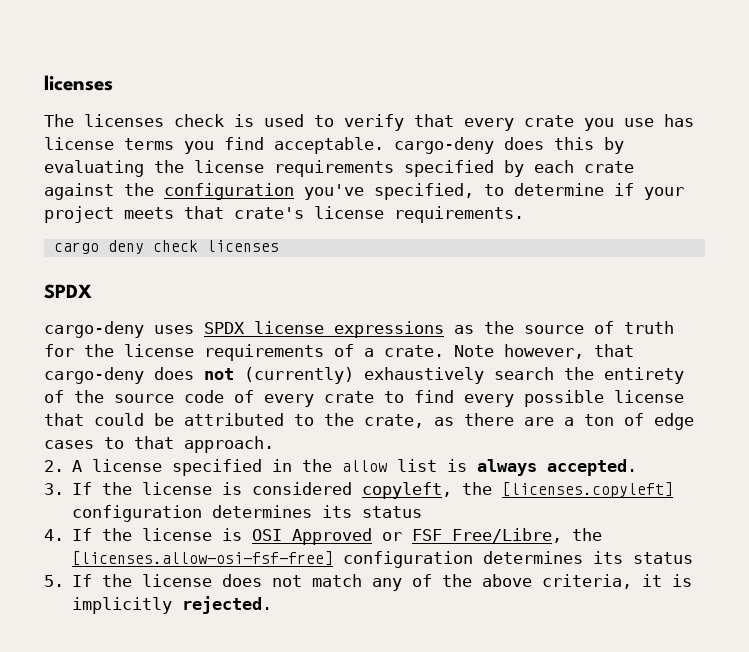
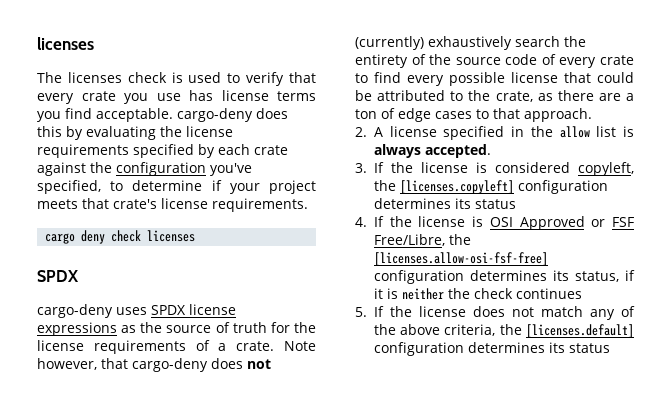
[633,552,694,564] status -> [574,270,635,282] [373,288,582,300] status, if it is neither the check continues
[642,574,693,587] [72,596,273,614] it is implicitly rejected. -> [499,324,634,338] [373,342,610,356] the [licenses.default] configuration determines its status

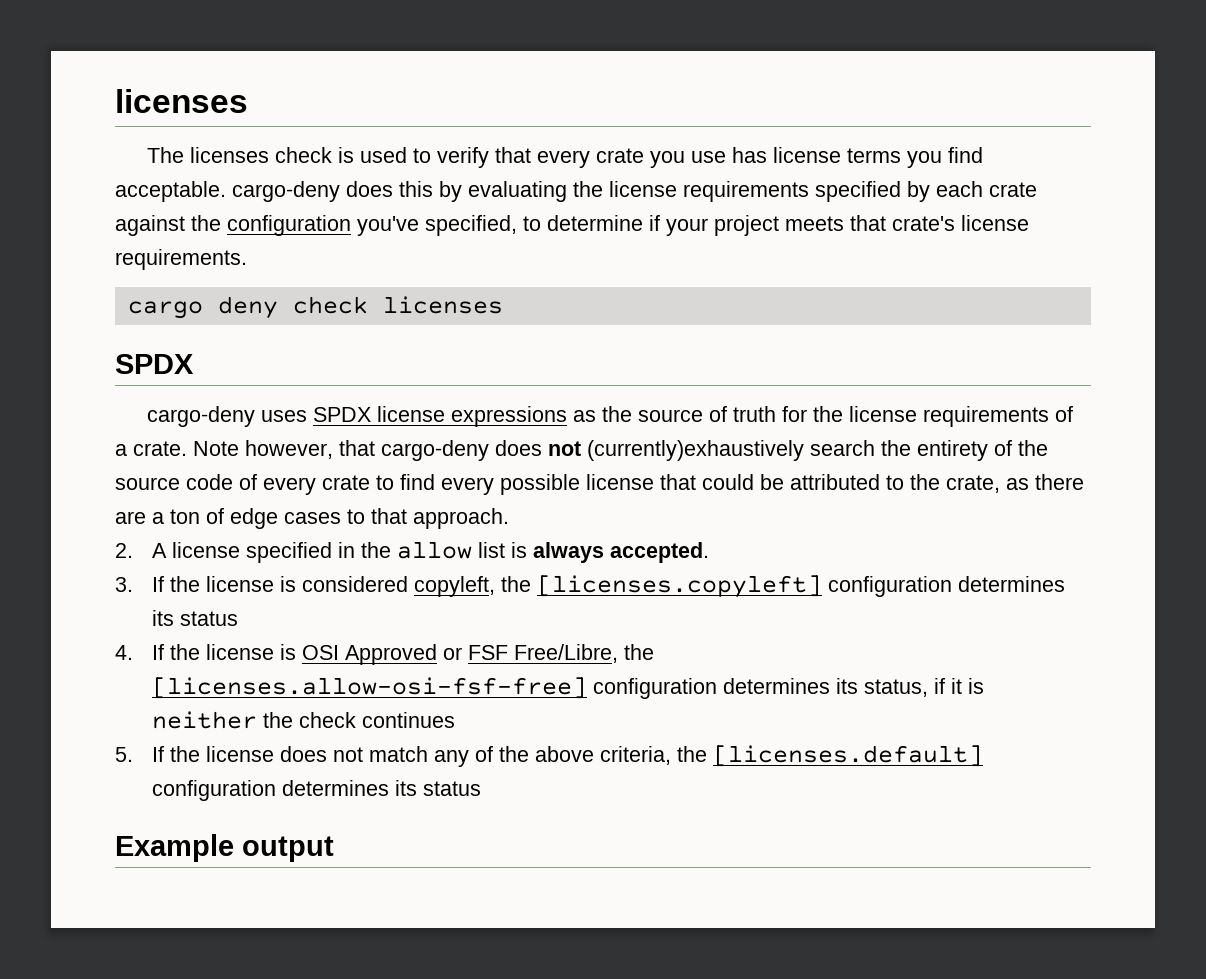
[355,36,512,50] (currently) exhaustively -> [587,440,804,461] (currently)exhaustively
(610, 348) none -> [115,834,334,862] // Example output

